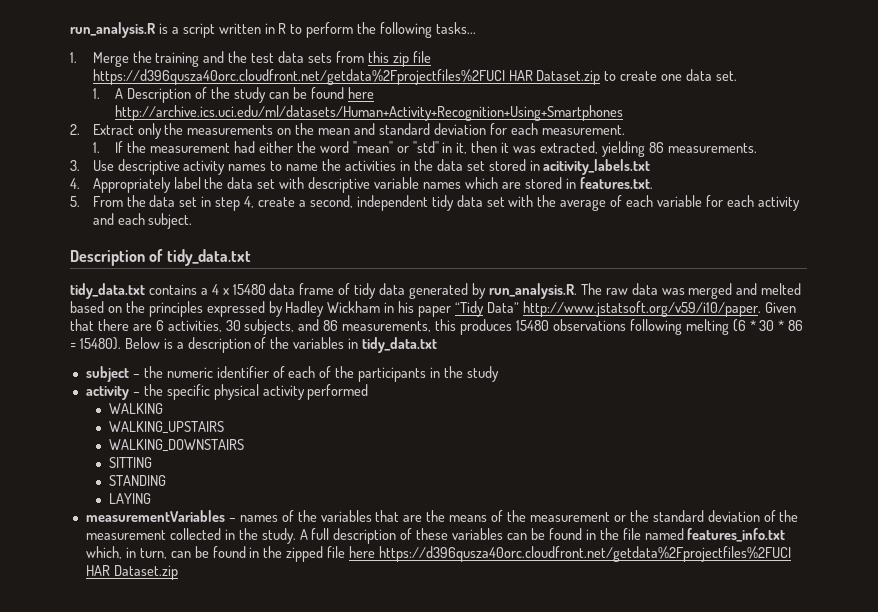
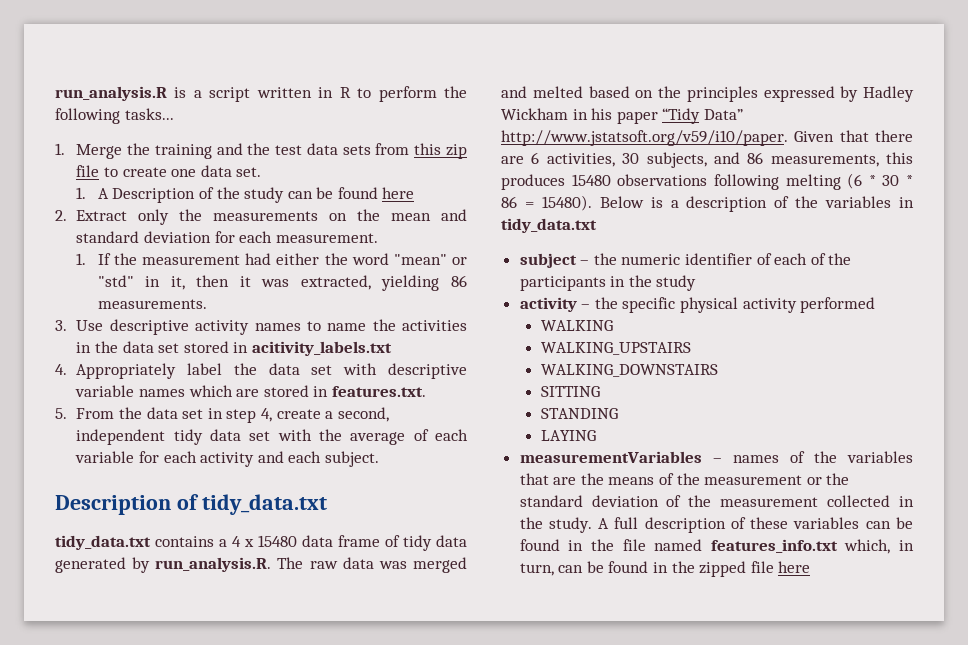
[92,69,601,85] https://d396qusza40orc.cloudfront.net/getdata%2Fprojectfiles%2FUCI HAR Dataset.zip -> (100, 171) none
[115,105,624,121] http://archive.ics.uci.edu/ml/datasets/Human+Activity+Recognition+Using+Smartphones -> (415, 193) none
[379,546,792,562] [85,565,178,580] https://d396qusza40orc.cloudfront.net/getdata%2Fprojectfiles%2FUCI HAR Dataset.zip -> (811, 567) none

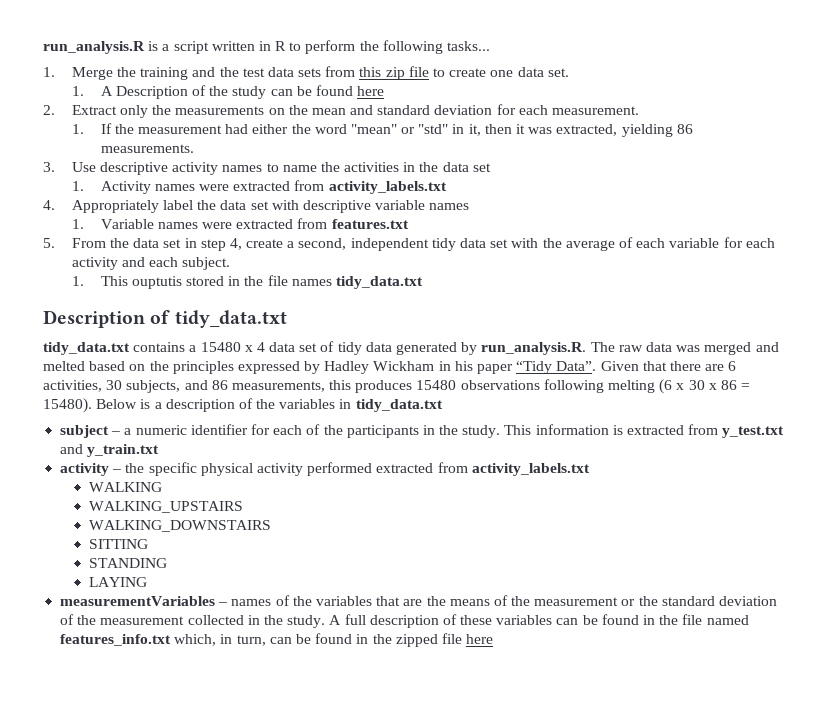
[183,341,392,356] stored in acitivity_labels.txt -> [71,180,447,194] // 1. Activity names were extracted from activity_labels.txt
[188,385,426,397] which are stored in features.txt. -> [71,218,409,229] // 1. Variable names were extracted from features.txt
(379, 459) none -> [71,275,423,289] // 1. This ouptutis stored in the file names tidy_data.txt
[232,535,380,547] 4 x 15480 data frame -> [200,342,318,352] 15480 x 4 data set
[703,109,743,120] [501,130,788,146] Data” http://www.jstatsoft.org/v59/i10/paper. -> [556,361,597,371] Data”.
[868,175,913,186] * 30 * -> [676,380,717,390] x 30 x
[593,253,617,265] the -> [124,428,132,435] a
[756,253,772,265] of -> [250,424,270,435] for
[656,275,697,291] study -> [462,424,785,438] [60,444,160,457] study. This information is extracted from y_test.txt and y_train.txt
(876, 305) none -> [376,462,590,476] extracted from activity_labels.txt

